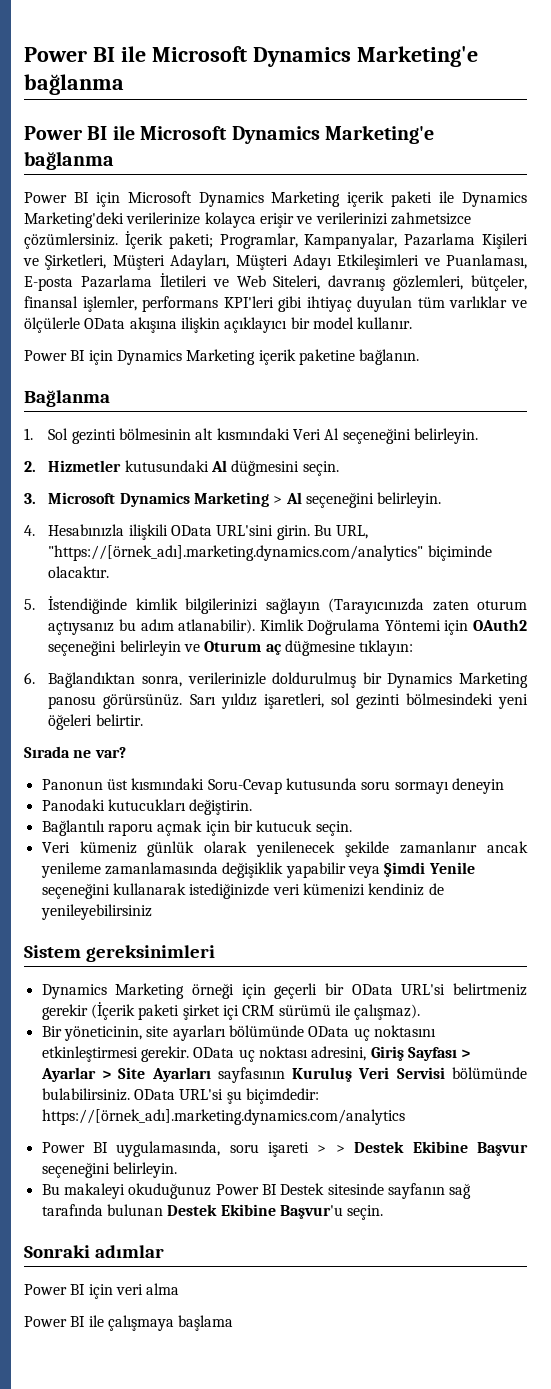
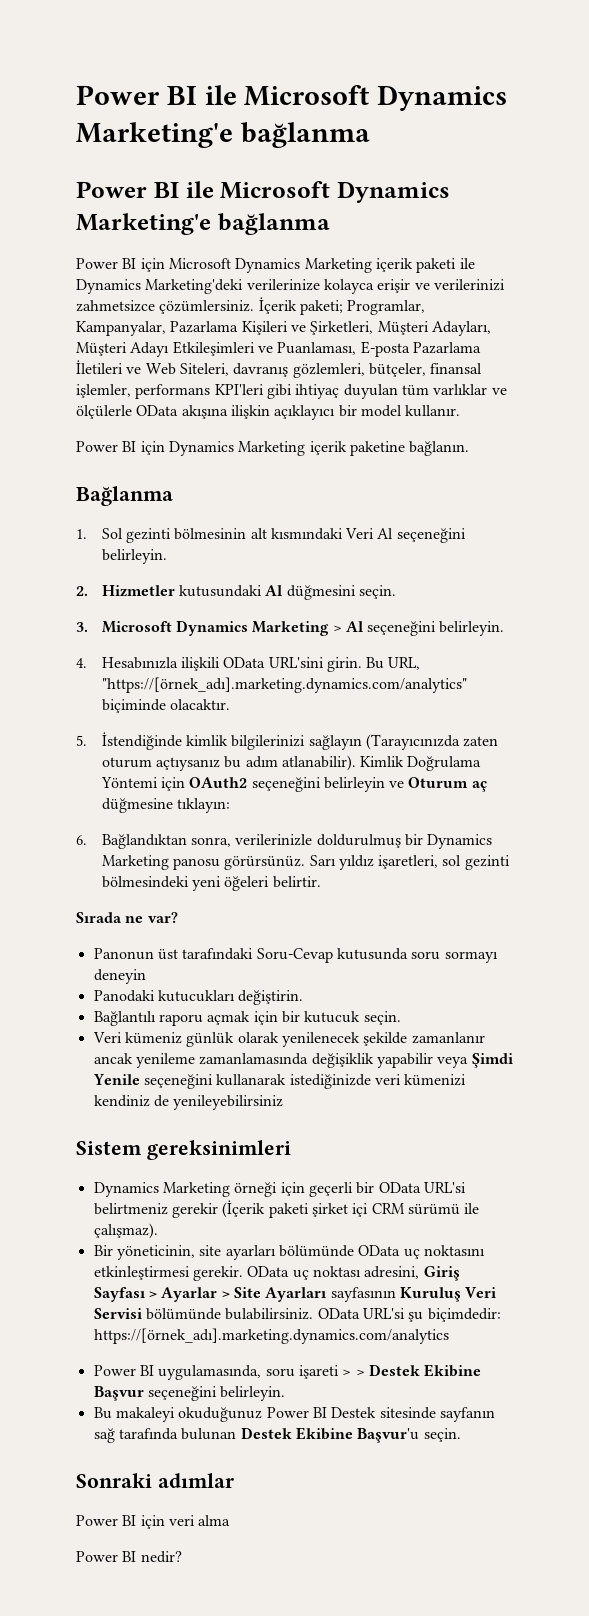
[131,778,205,790] kısmındaki -> [182,948,254,960] tarafındaki
[88,1315,234,1331] ile çalışmaya başlama -> [140,1551,182,1563] nedir?

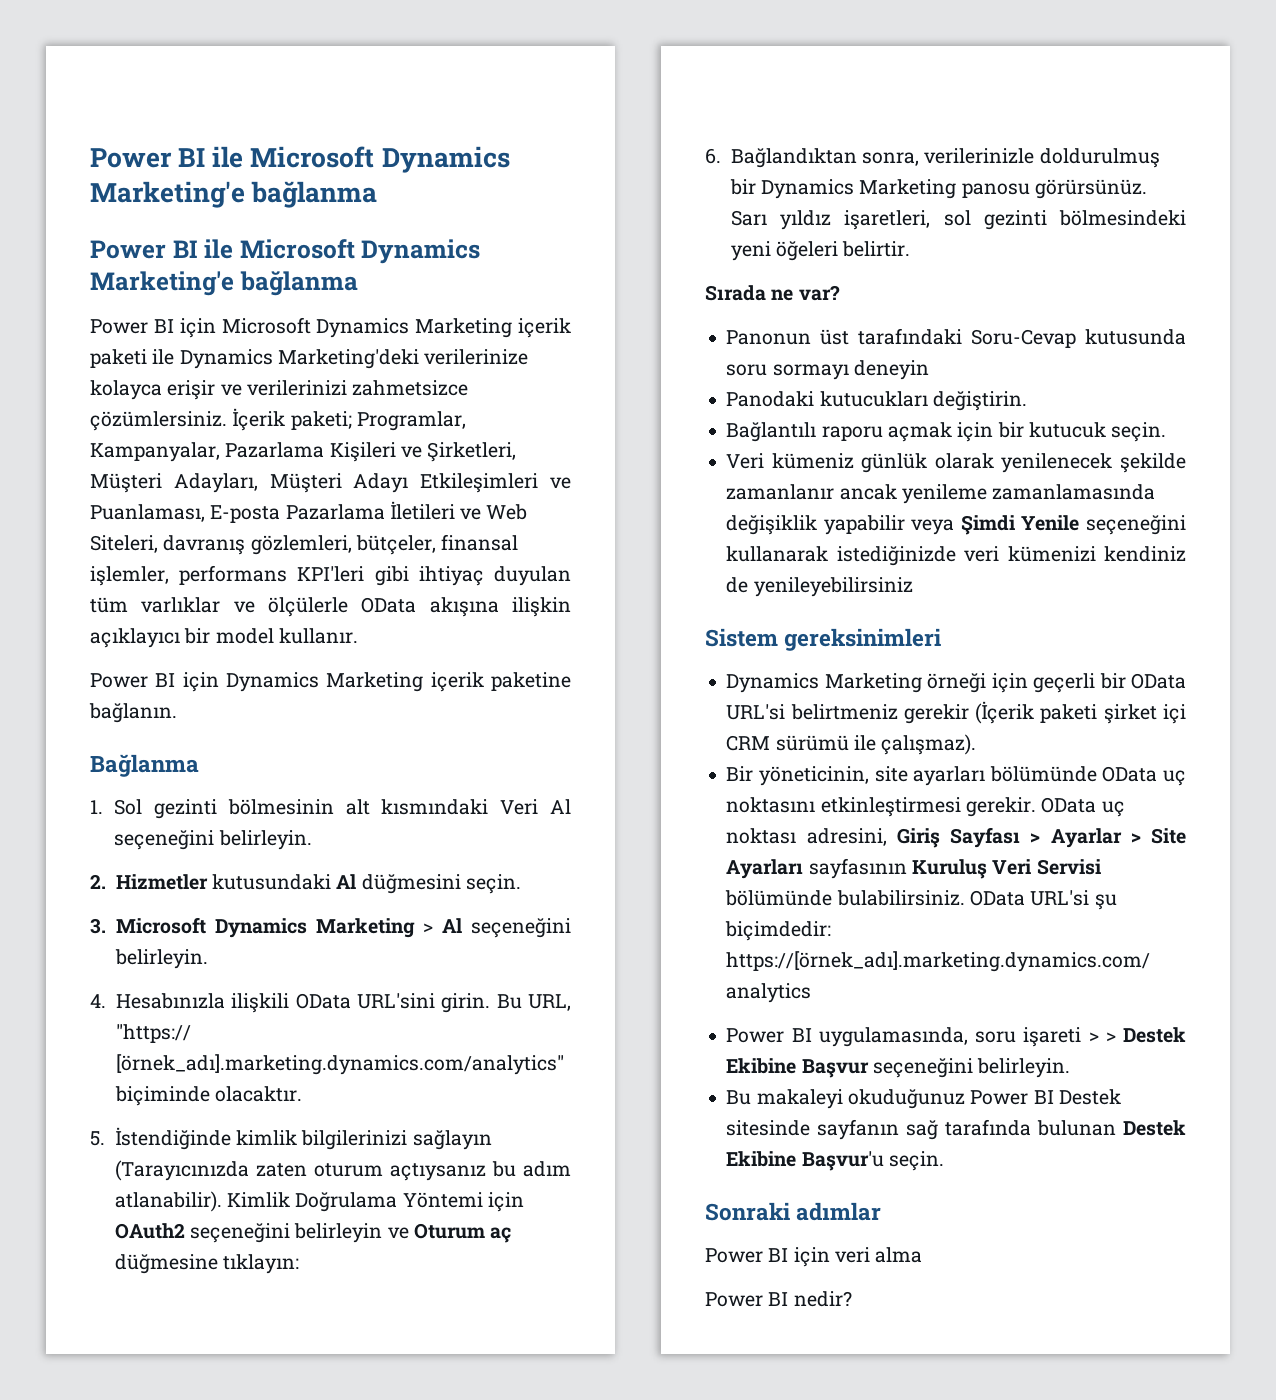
[101,677,467,693] "https://[örnek_adı].marketing.dynamics.com/analytics" -> [115,1024,191,1043] [115,1054,564,1075] "https:// [örnek_adı].marketing.dynamics.com/analytics"

